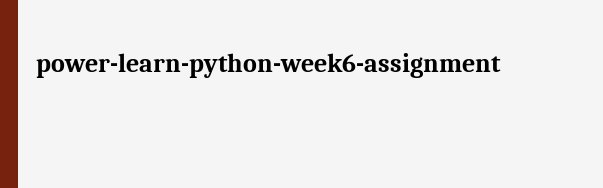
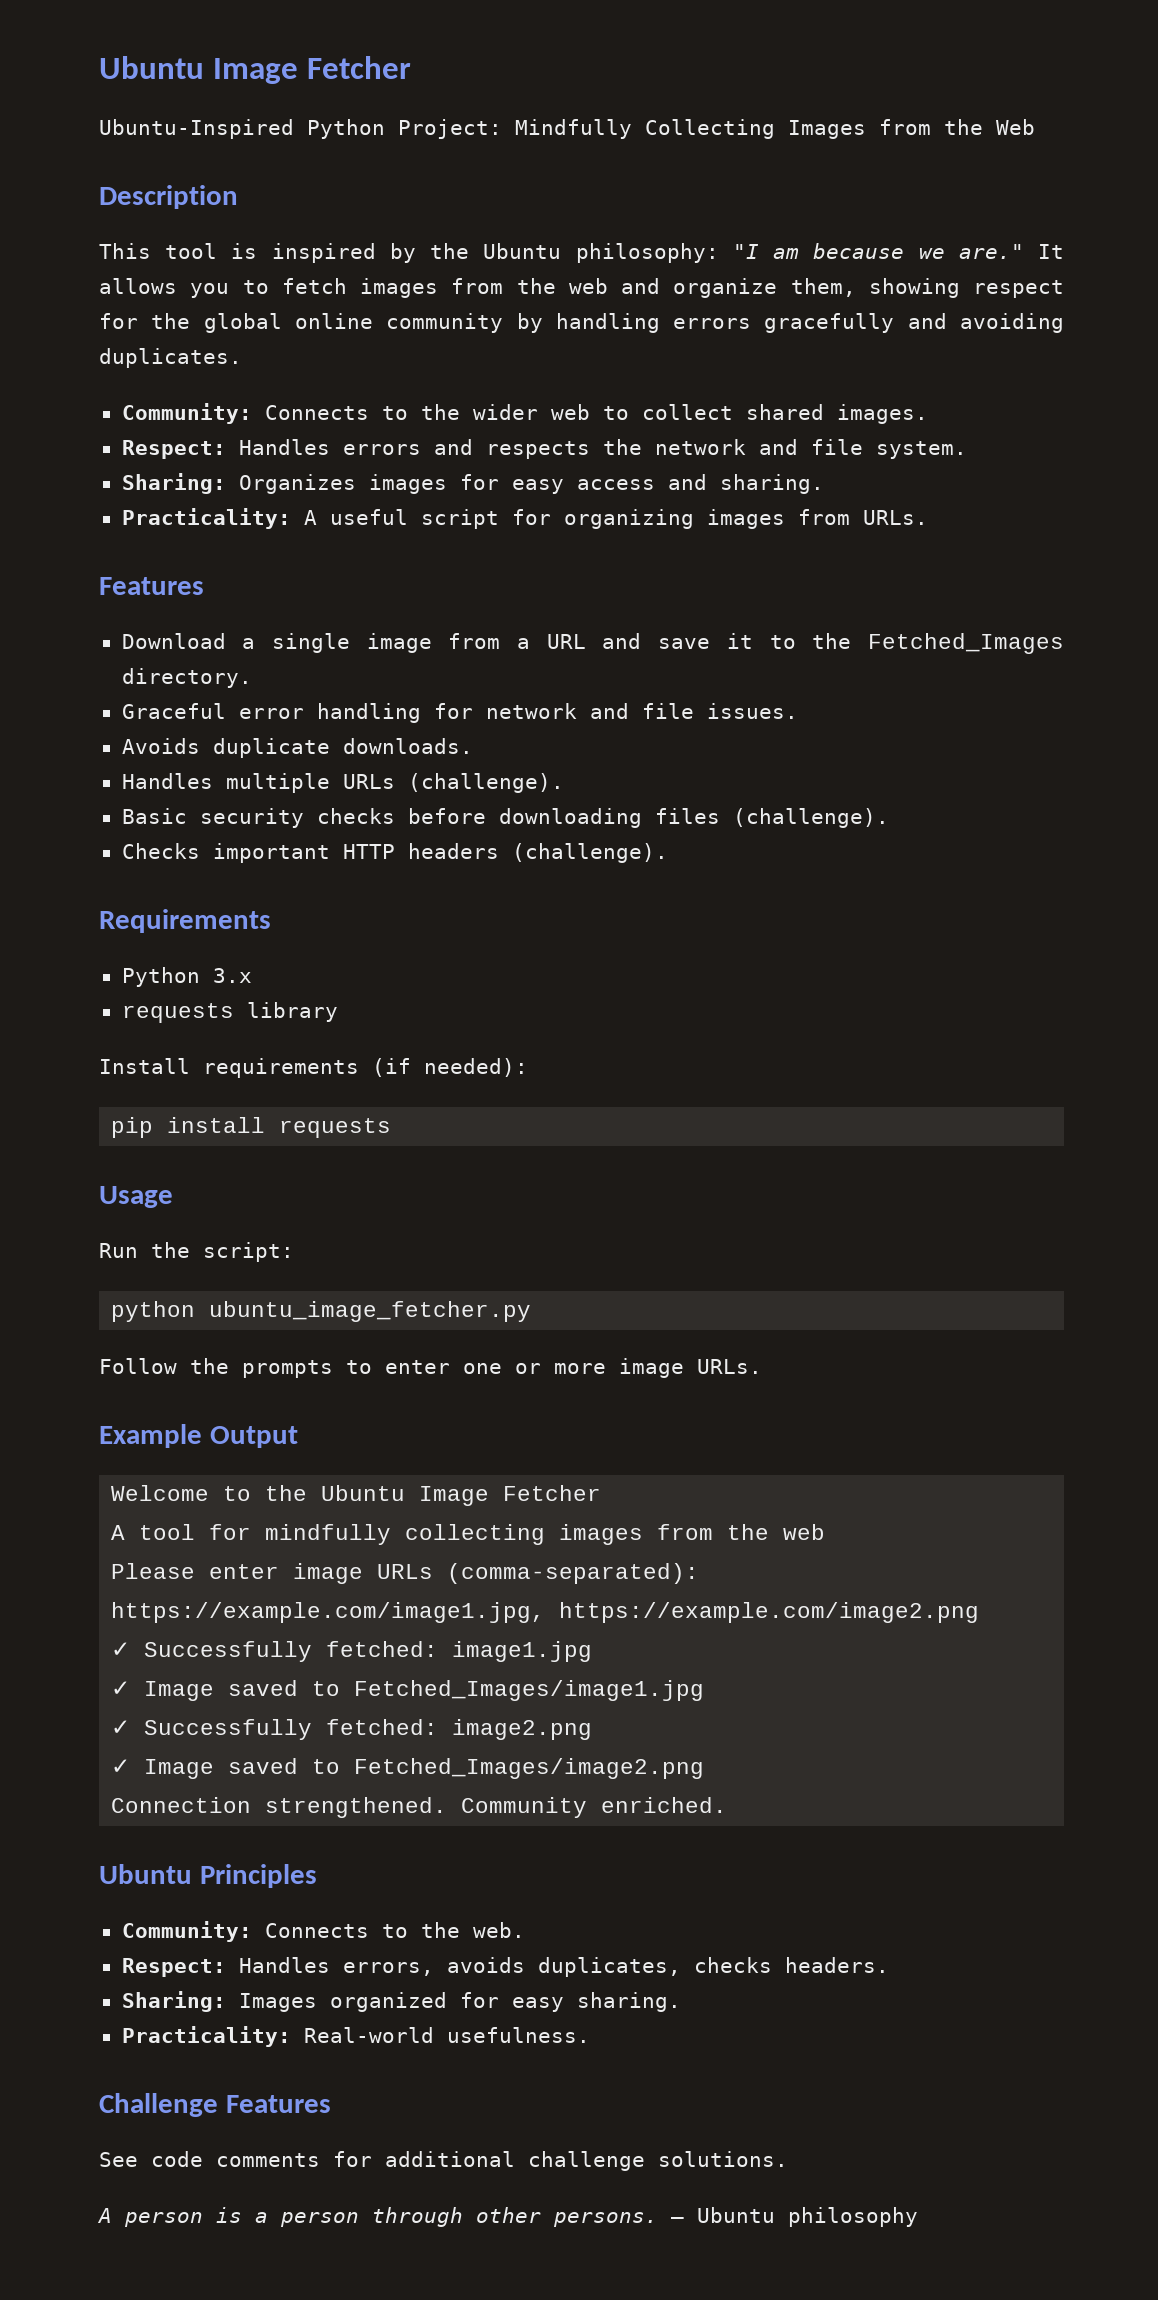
[36,53,501,78] power-learn-python-week6-assignment -> [99,56,411,84] [99,119,1035,139] [99,185,238,209] [99,243,1065,263] [99,278,1064,298] [99,313,1064,333] [99,348,242,368] [121,403,928,424] [121,439,967,459] [121,473,824,494] [121,508,928,529] [99,577,204,595] [121,633,1064,654] [121,668,252,688] [121,703,798,723] [121,738,473,758] [121,773,564,793] [121,808,889,828] [121,843,668,863] [99,909,271,933] [121,967,252,987] [121,1002,338,1023] [99,1058,528,1078] [111,1117,392,1138] [99,1186,173,1208] [99,1242,294,1262] [111,1301,532,1322] [99,1358,762,1378] [99,1424,298,1448] [111,1485,602,1506] [111,1524,826,1545] [111,1563,700,1584] [111,1602,980,1623] [111,1641,593,1662] [111,1680,705,1701] [111,1719,593,1740] [111,1758,705,1779] [111,1797,728,1818] [99,1864,317,1888] [121,1921,525,1942] [121,1957,889,1977] [121,1991,681,2012] [121,2026,590,2047] [99,2093,331,2117] [99,2151,788,2171] [97,2207,918,2227] Ubuntu Image Fetcher // Ubuntu-Inspired Python Project: Mindfully Collecting Images from the Web // Description // This tool is inspired by the Ubuntu philosophy: "I am because we are." It allows you to fetch images from the web and organize them, showing respect for the global online community by handling errors gracefully and avoiding duplicates. // Community: Connects to the wider web to collect shared images. // Respect: Handles errors and respects the network and file system. // Sharing: Organizes images for easy access and sharing. // Practicality: A useful script for organizing images from URLs. // Features // Download a single image from a URL and save it to the Fetched_Images directory. // Graceful error handling for network and file issues. // Avoids duplicate downloads. // Handles multiple URLs (challenge). // Basic security checks before downloading files (challenge). // Checks important HTTP headers (challenge). // Requirements // Python 3.x // requests library // Install requirements (if needed): // pip install requests // Usage // Run the script: // python ubuntu_image_fetcher.py // Follow the prompts to enter one or more image URLs. // Example Output // Welcome to the Ubuntu Image Fetcher // A tool for mindfully collecting images from the web // Please enter image URLs (comma-separated): https://example.com/image1.jpg, https://example.com/image2.png // ✓ Successfully fetched: image1.jpg // ✓ Image saved to Fetched_Images/image1.jpg // ✓ Successfully fetched: image2.png // ✓ Image saved to Fetched_Images/image2.png // Connection strengthened. Community enriched. // Ubuntu Principles // Community: Connects to the web. // Respect: Handles errors, avoids duplicates, checks headers. // Sharing: Images organized for easy sharing. // Practicality: Real-world usefulness. // Challenge Features // See code comments for additional challenge solutions. // A person is a person through other persons. — Ubuntu philosophy

